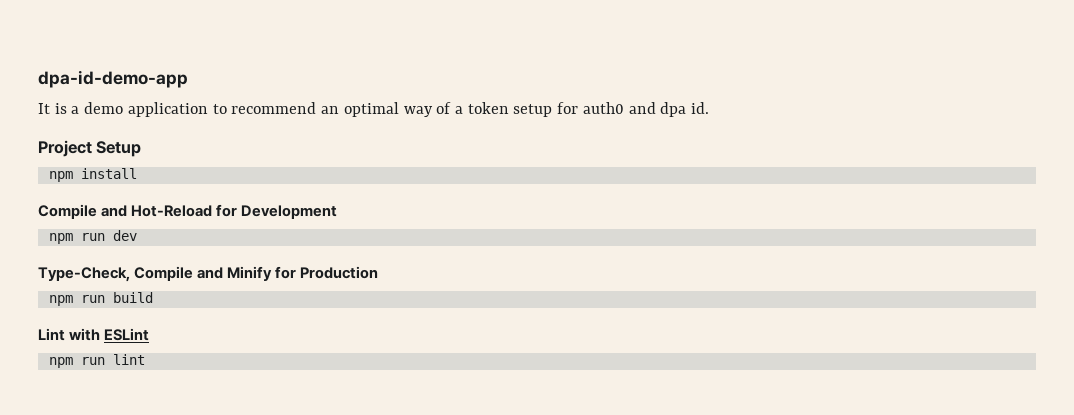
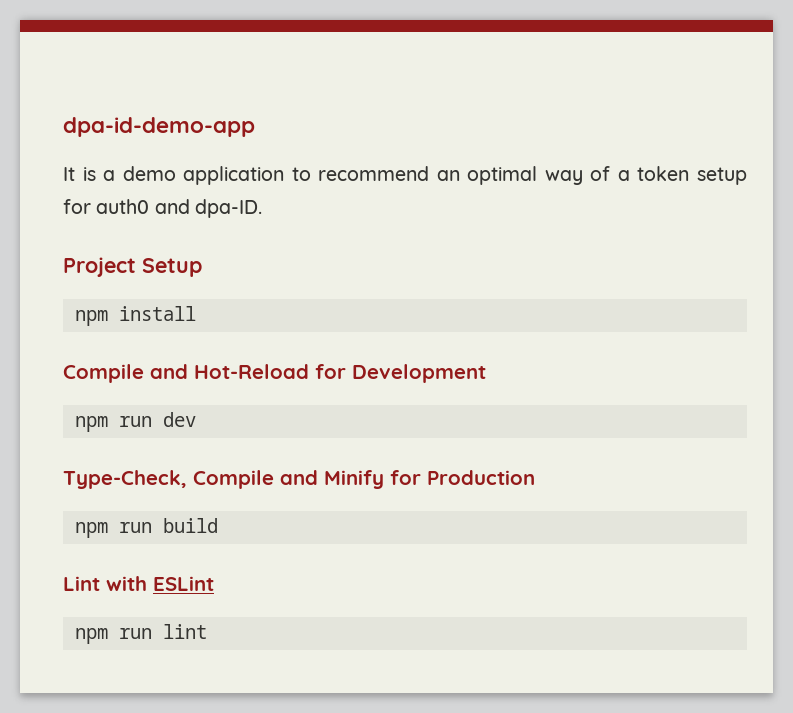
[660,102,710,117] dpa id. -> [194,199,262,218] dpa-ID.

